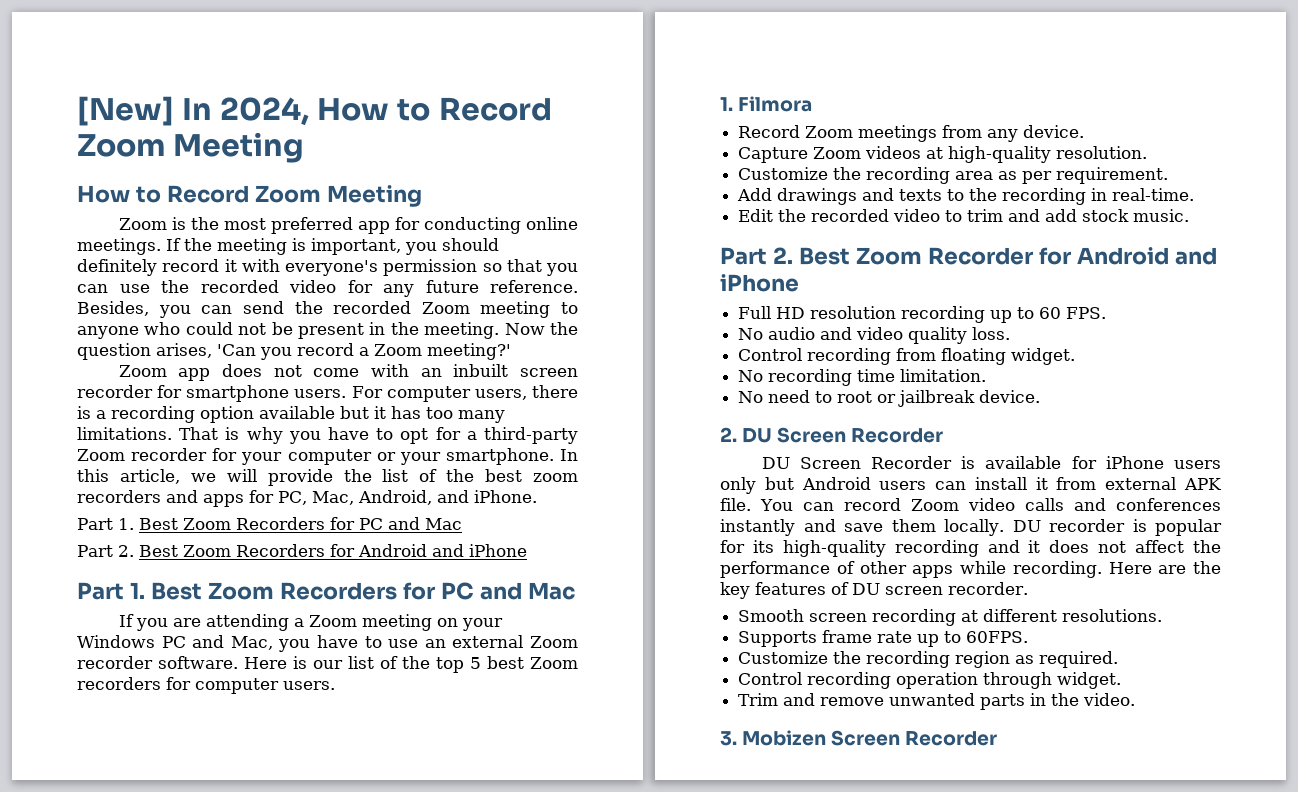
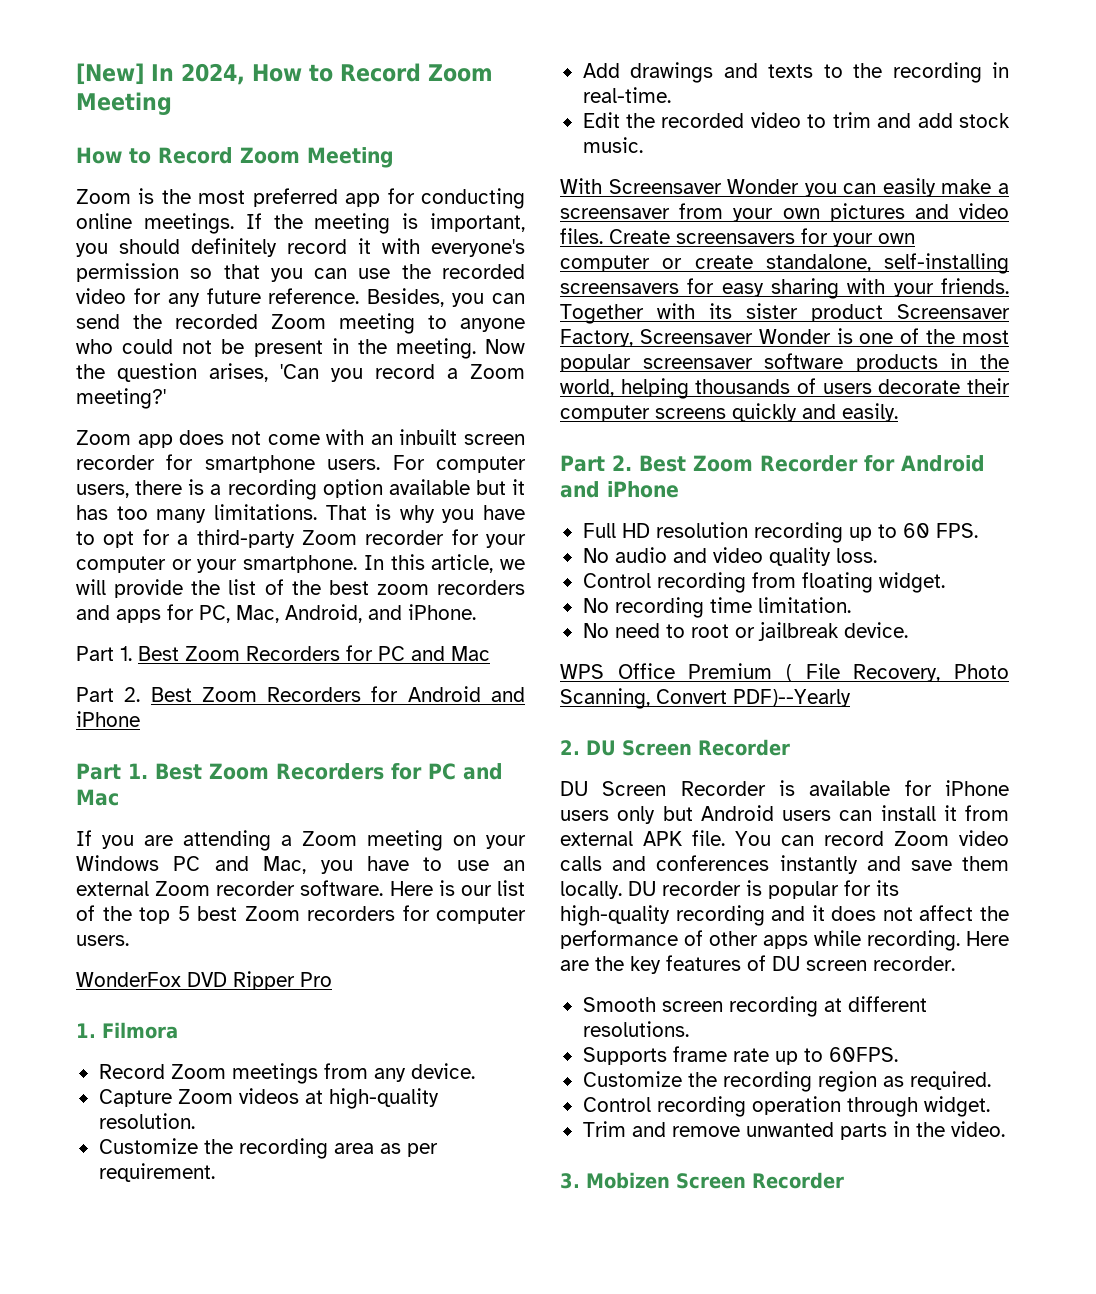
(335, 685) none -> [76,971,332,990] // WonderFox DVD Ripper Pro
(1190, 215) none -> [560,178,1009,197] [560,203,1009,222] [560,228,915,247] [560,253,1009,274] [560,278,1009,299] [560,303,1010,324] [560,328,1009,347] [560,353,1009,372] [560,378,1010,399] [560,403,898,422] // With Screensaver Wonder you can easily make a screensaver from your own pictures and video files. Create screensavers for your own computer or create standalone, self-installing screensavers for easy sharing with your friends. Together with its sister product Screensaver Factory, Screensaver Wonder is one of the most popular screensaver software products in the world, helping thousands of users decorate their computer screens quickly and easily.
(1041, 396) none -> [560,663,1009,682] [560,688,851,709] // WPS Office Premium ( File Recovery, Photo Scanning, Convert PDF)--Yearly

